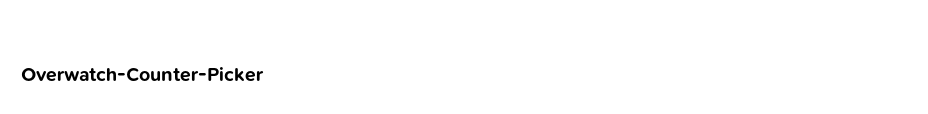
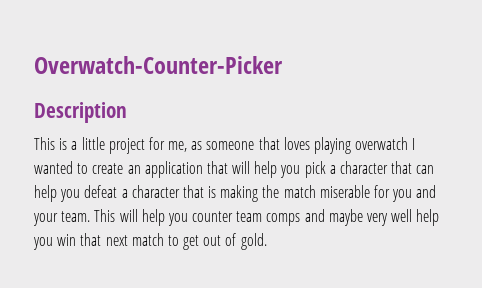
(264, 74) none -> [34,102,127,123] [34,137,416,154] [34,161,435,178] [34,185,437,202] [33,209,440,226] [33,233,267,250] // Description // This is a little project for me, as someone that loves playing overwatch I wanted to create an application that will help you pick a character that can help you defeat a character that is making the match miserable for you and your team. This will help you counter team comps and maybe very well help you win that next match to get out of gold.

